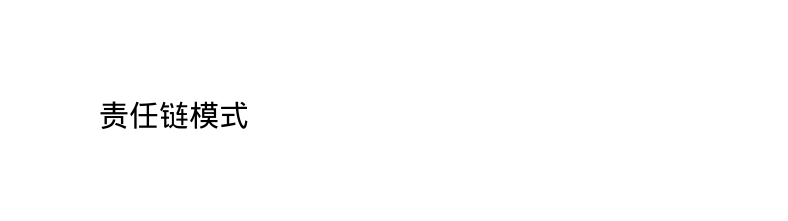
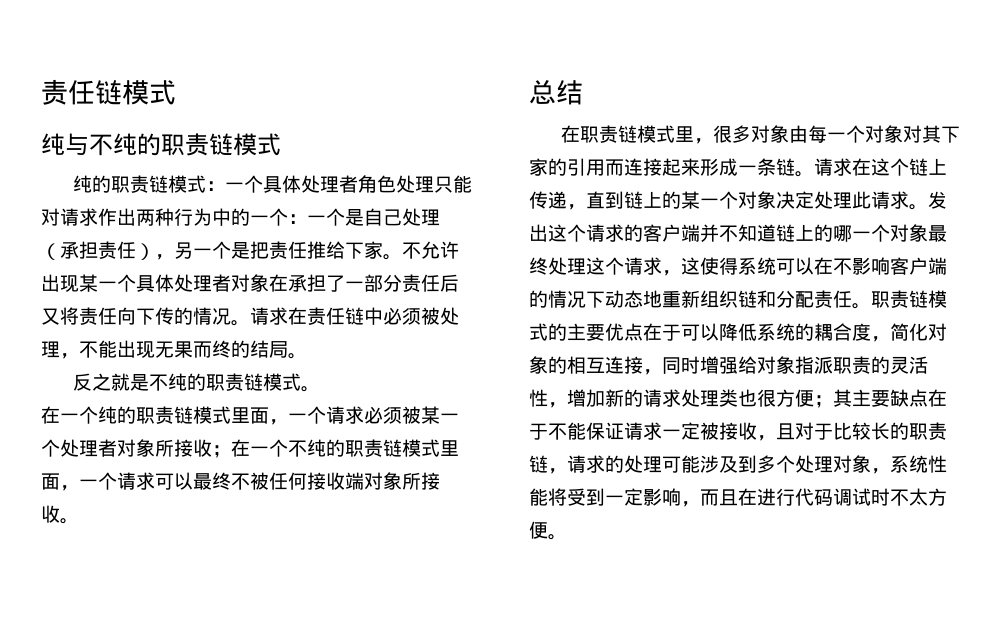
(249, 115) none -> [41,133,281,156] [73,175,473,193] [41,208,440,226] [41,241,459,260] [41,274,459,292] [41,307,459,326] [41,340,307,359] [73,373,321,392] [41,406,459,425] [41,439,459,458] [41,472,440,491] [41,505,79,524] [529,80,583,105] [561,125,961,144] [529,158,947,177] [529,191,947,210] [529,224,947,242] [529,257,947,276] [529,290,947,309] [529,323,947,342] [529,356,928,375] [529,389,947,408] [529,422,947,441] [529,455,947,474] [529,488,947,507] [529,521,567,540] // 纯与不纯的职责链模式 // 纯的职责链模式：一个具体处理者角色处理只能对请求作出两种行为中的一个：一个是自己处理（承担责任），另一个是把责任推给下家。不允许出现某一个具体处理者对象在承担了一部分责任后又将责任向下传的情况。请求在责任链中必须被处理，不能出现无果而终的结局。 // 反之就是不纯的职责链模式。 // 在一个纯的职责链模式里面，一个请求必须被某一个处理者对象所接收；在一个不纯的职责链模式里面，一个请求可以最终不被任何接收端对象所接收。 // 总结 // 在职责链模式里，很多对象由每一个对象对其下家的引用而连接起来形成一条链。请求在这个链上传递，直到链上的某一个对象决定处理此请求。发出这个请求的客户端并不知道链上的哪一个对象最终处理这个请求，这使得系统可以在不影响客户端的情况下动态地重新组织链和分配责任。职责链模式的主要优点在于可以降低系统的耦合度，简化对象的相互连接，同时增强给对象指派职责的灵活性，增加新的请求处理类也很方便；其主要缺点在于不能保证请求一定被接收，且对于比较长的职责链，请求的处理可能涉及到多个处理对象，系统性能将受到一定影响，而且在进行代码调试时不太方便。

